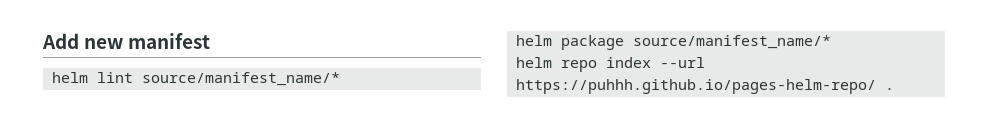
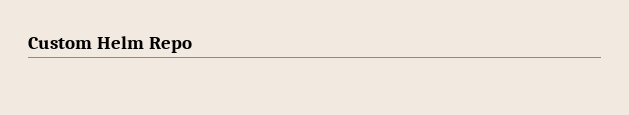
[42,33,211,49] [52,72,340,86] [516,35,831,50] [516,57,705,72] [516,79,894,94] Add new manifest // helm lint source/manifest_name/* // helm package source/manifest_name/* // helm repo index --url https://puhhh.github.io/pages-helm-repo/ . -> [28,36,193,53] Custom Helm Repo

